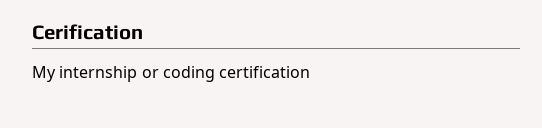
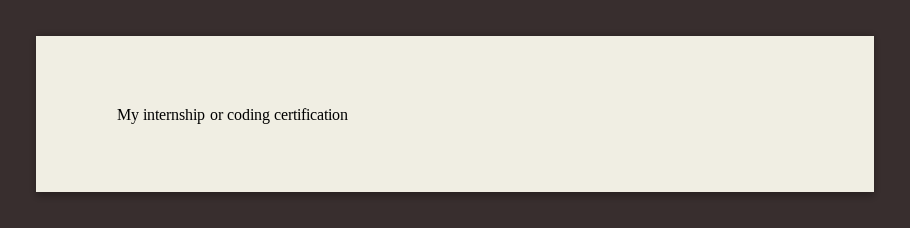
[32,24,143,40] Cerification // -> (117, 116) none

